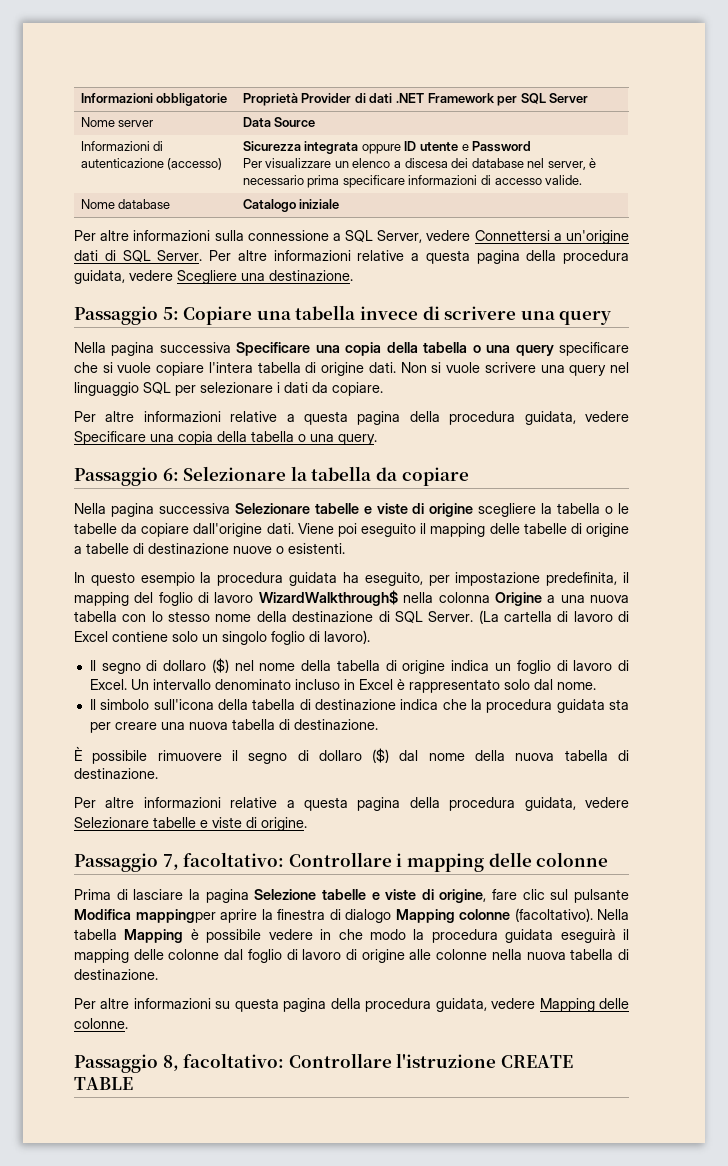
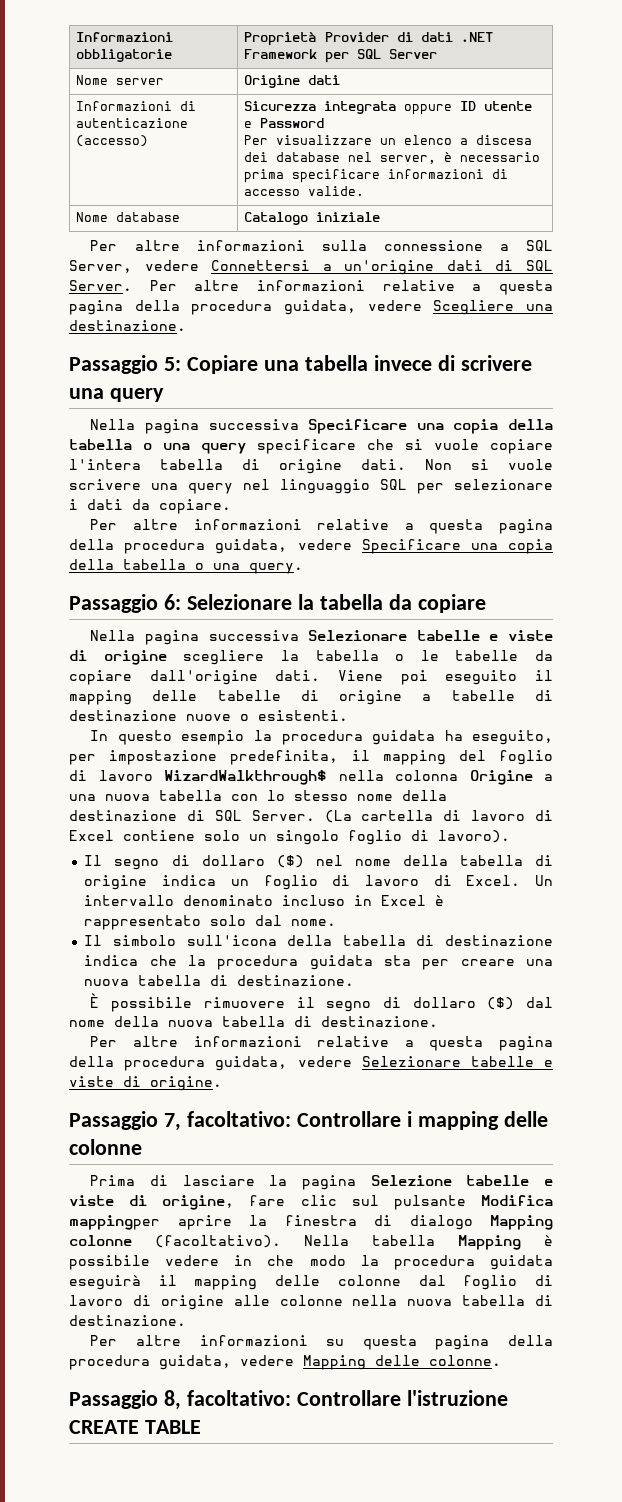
[242,117,316,127] Data Source -> [243,75,340,88] Origine dati

